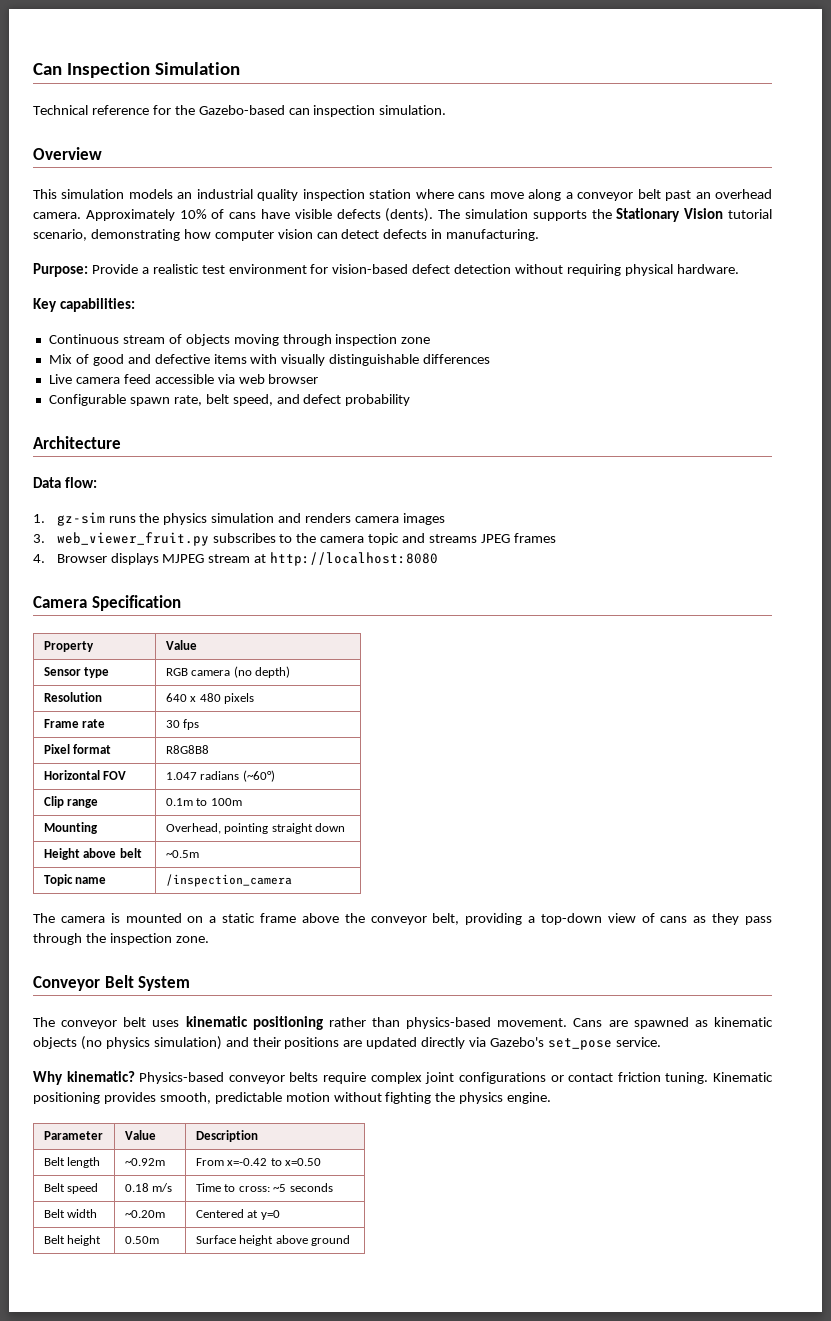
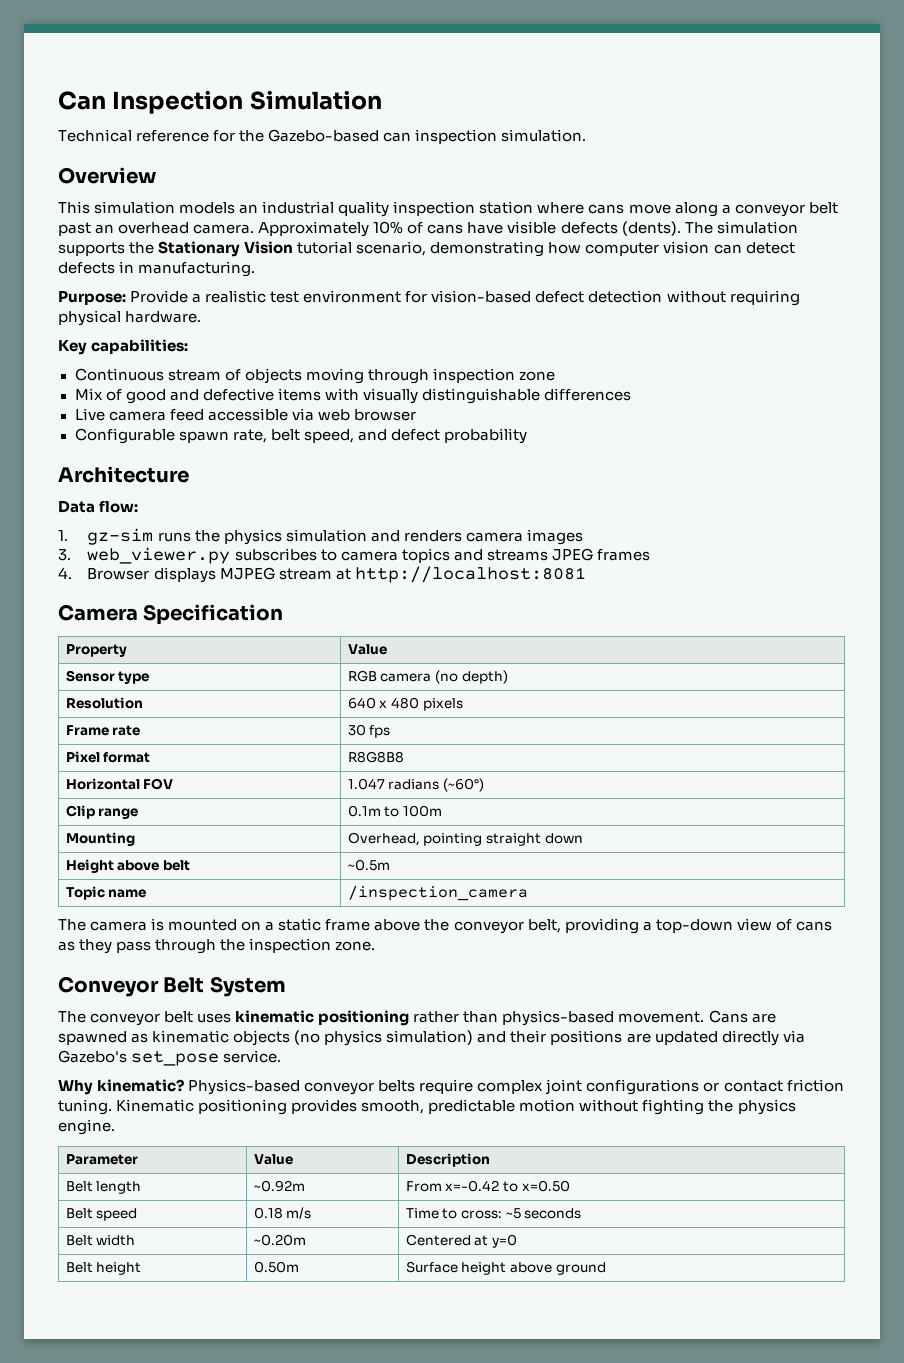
[56,532,209,546] web_viewer_fruit.py -> [87,547,231,564] web_viewer.py
[296,533,400,545] the camera topic -> [340,548,450,563] camera topics
[270,552,439,566] http://localhost:8080 -> [354,566,586,583] http://localhost:8081

